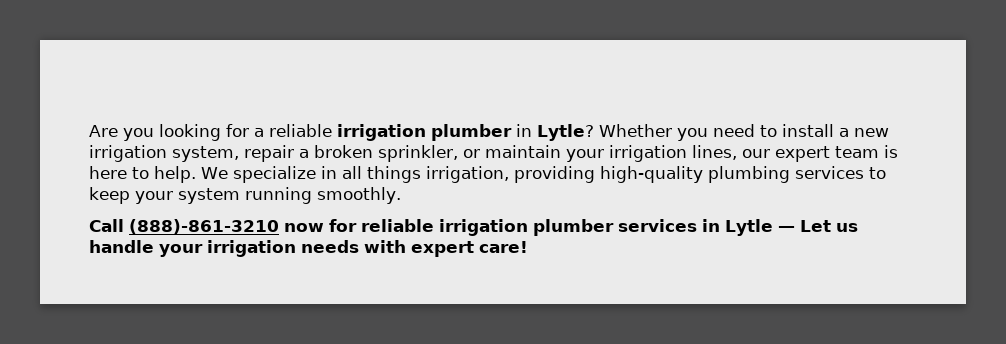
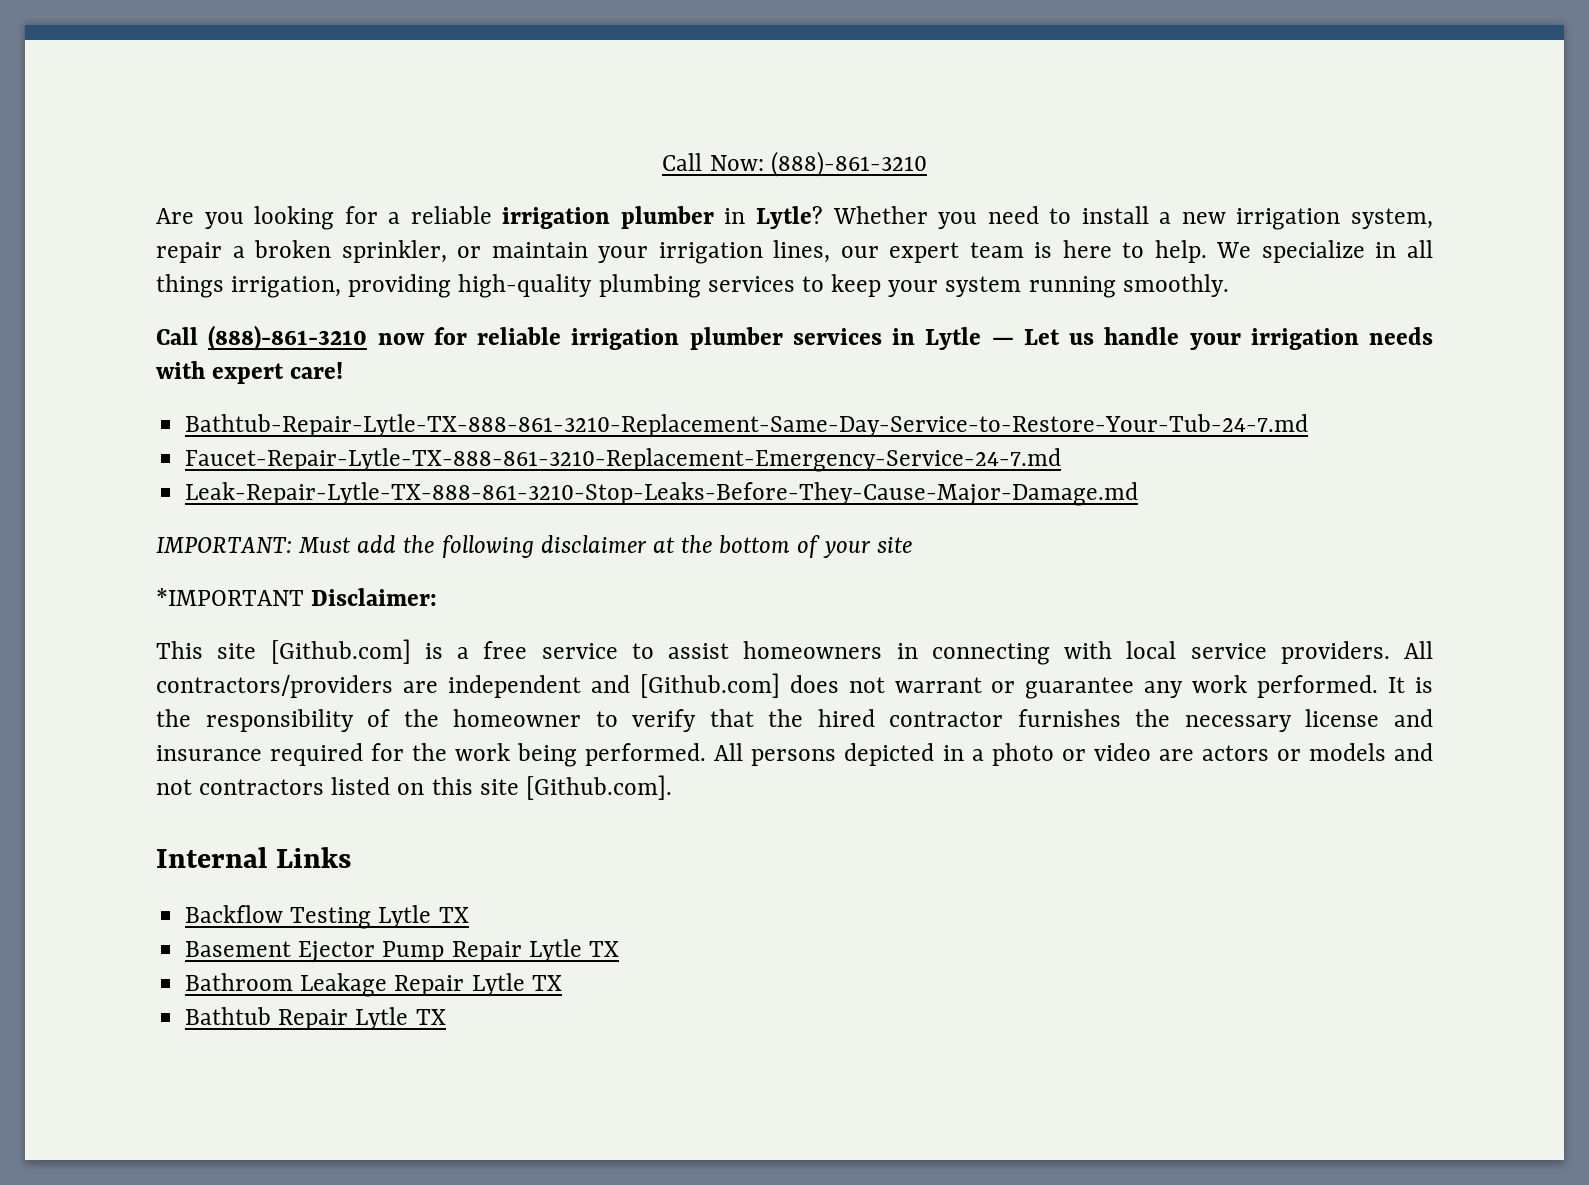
(89, 131) none -> [662,151,927,177] Call Now: (888)-861-3210 //
(528, 247) none -> [185,414,1309,437] [185,448,1062,472] [185,482,1139,506] [156,535,912,558] [156,588,438,606] [156,639,1433,665] [156,673,1433,699] [156,709,1433,732] [156,743,1433,767] [156,775,672,800] [156,847,351,868] [185,905,469,929] [185,939,619,963] [185,973,562,997] [185,1007,446,1030] // Bathtub-Repair-Lytle-TX-888-861-3210-Replacement-Same-Day-Service-to-Restore-Your-Tub-24-7.md // Faucet-Repair-Lytle-TX-888-861-3210-Replacement-Emergency-Service-24-7.md // Leak-Repair-Lytle-TX-888-861-3210-Stop-Leaks-Before-They-Cause-Major-Damage.md // IMPORTANT: Must add the following disclaimer at the bottom of your site // *IMPORTANT Disclaimer: // This site [Github.com] is a free service to assist homeowners in connecting with local service providers. All contractors/providers are independent and [Github.com] does not warrant or guarantee any work performed. It is the responsibility of the homeowner to verify that the hired contractor furnishes the necessary license and insurance required for the work being performed. All persons depicted in a photo or video are actors or models and not contractors listed on this site [Github.com]. // Internal Links // Backflow Testing Lytle TX // Basement Ejector Pump Repair Lytle TX // Bathroom Leakage Repair Lytle TX // Bathtub Repair Lytle TX

